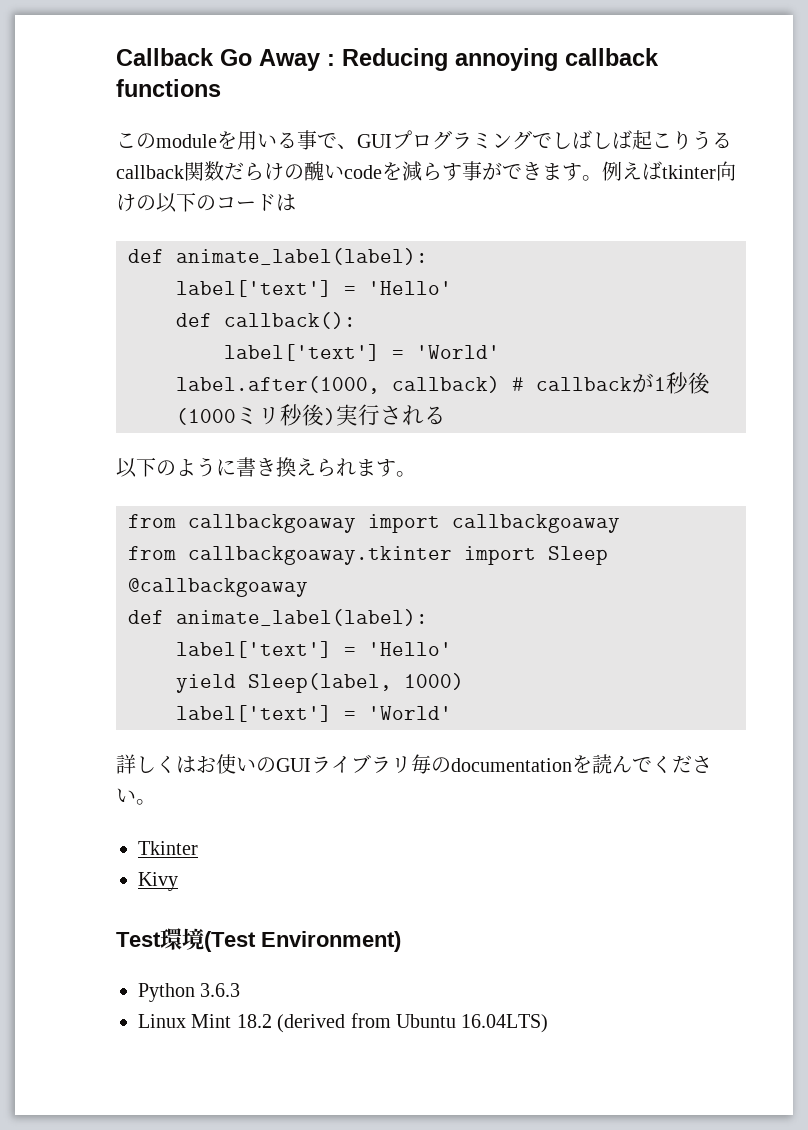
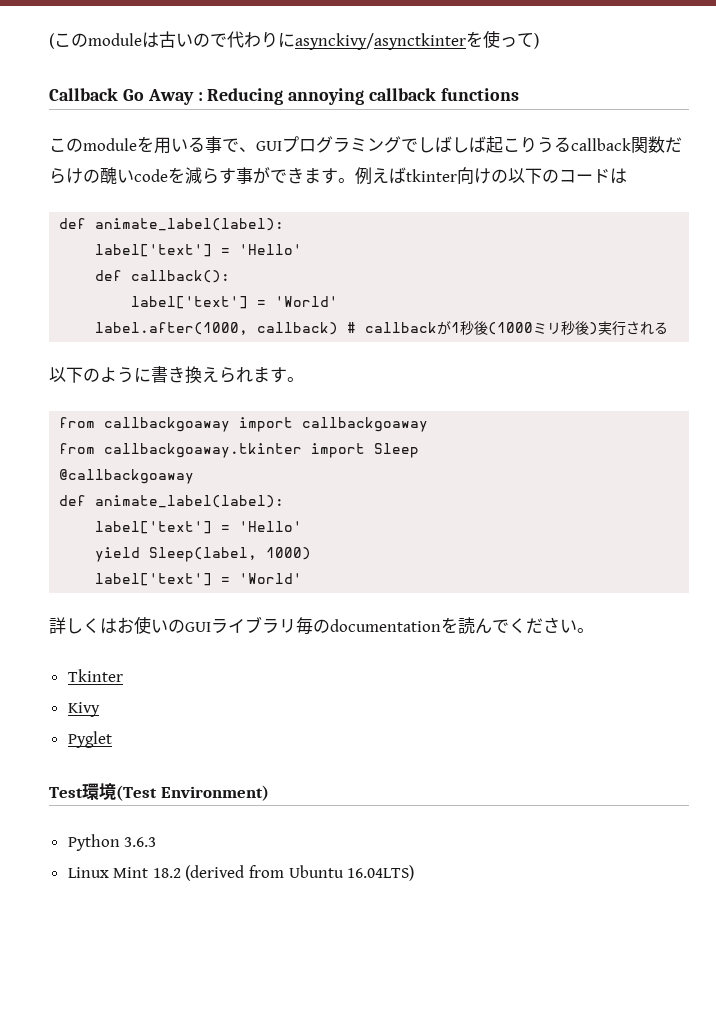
(116, 57) none -> [49,30,539,50] (このmoduleは古いので代わりにasynckivy/asynctkinterを使って) //
(178, 881) none -> [67,731,112,748] // Pyglet

